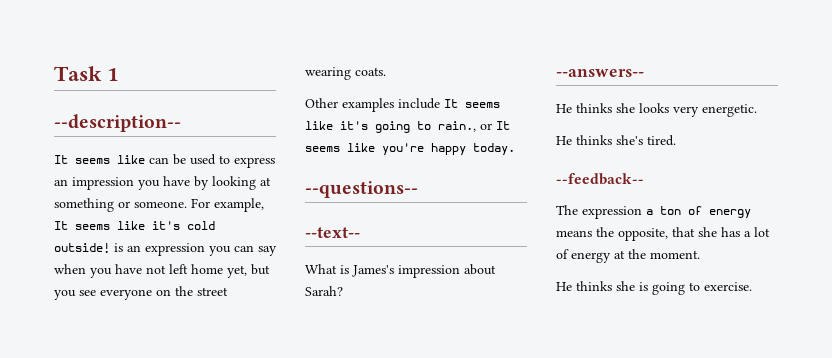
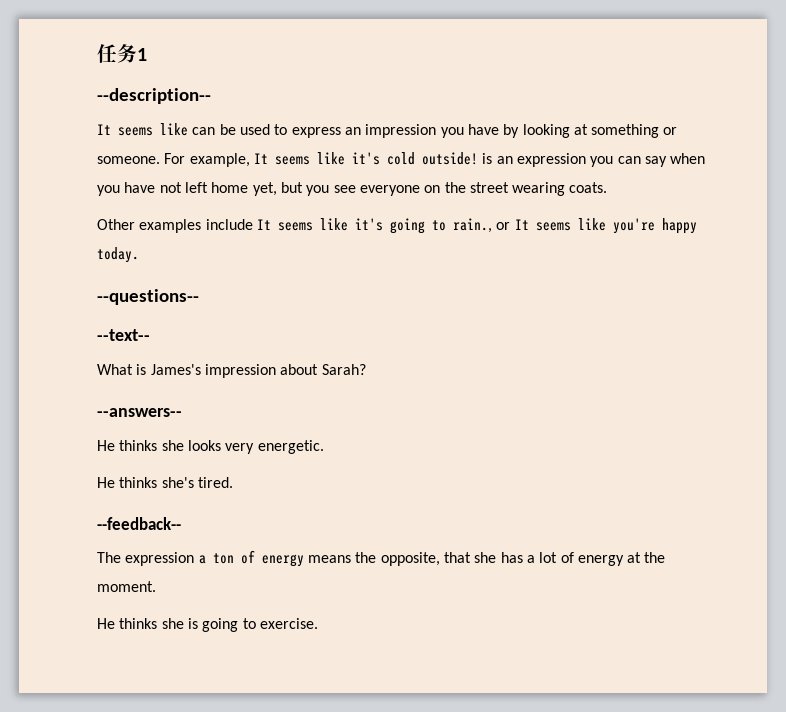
[54,66,102,81] Task -> [97,44,137,63] 任务

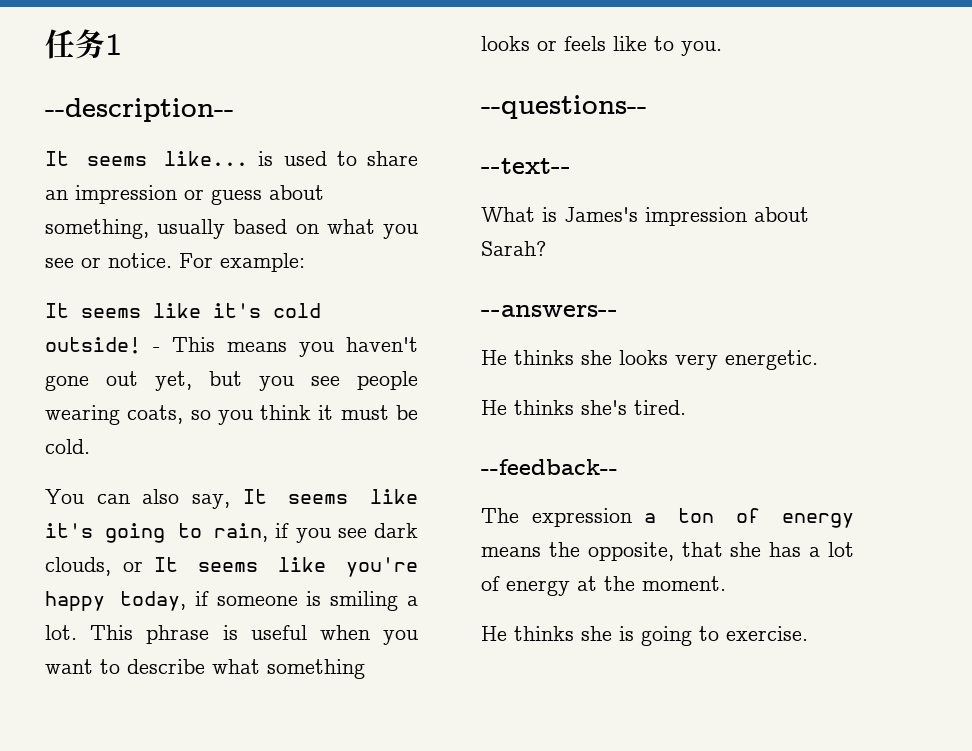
[160,123,236,136] like can be -> [164,151,274,166] like... is
[291,127,341,138] express -> [367,151,418,166] share
[440,124,678,138] [97,153,250,167] you have by looking at something or someone. For example, -> [184,185,324,205] [45,219,418,239] [45,253,305,272] or guess about something, usually based on what you see or notice. For example: //
[482,153,706,167] [97,182,608,196] [97,219,253,233] is an expression you can say when you have not left home yet, but you see everyone on the street wearing coats. // Other examples include -> [153,337,418,357] [45,371,418,391] [45,405,418,425] [45,439,90,454] [45,489,230,509] - This means you haven't gone out yet, but you see people wearing coats, so you think it must be cold. // You can also say,
[452,218,492,233] rain., -> [214,523,418,543] [45,557,111,576] rain, if you see dark clouds,
[97,247,139,263] today. -> [120,591,418,611] [45,625,418,645] [45,659,365,679] [481,36,722,56] today, if someone is smiling a lot. This phrase is useful when you want to describe what something looks or feels like to you.

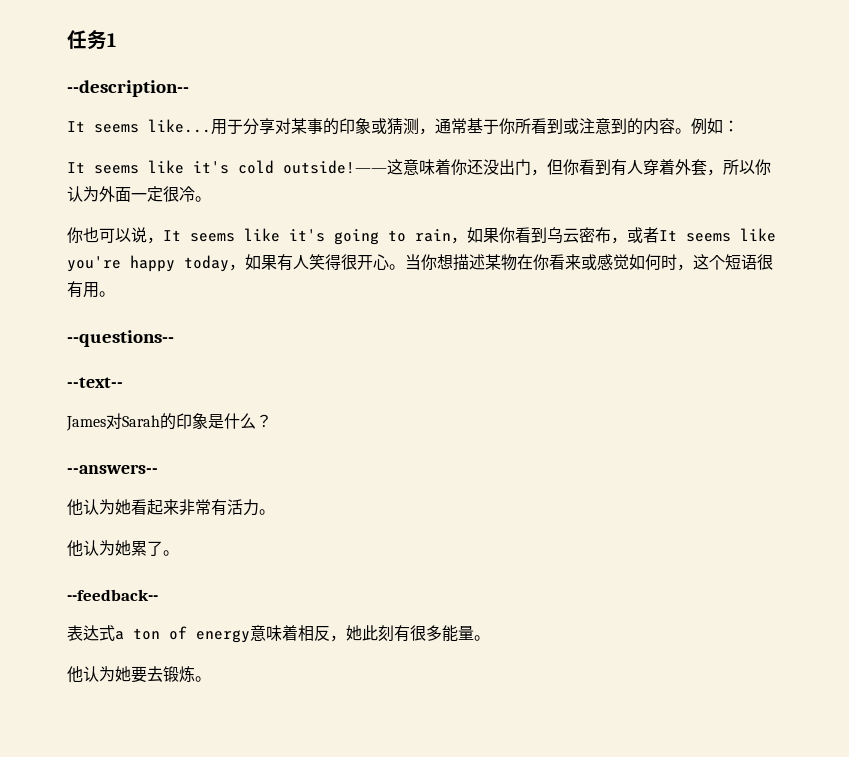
[258,151,418,166] [45,185,324,205] [45,219,418,239] [45,253,305,272] is used to share an impression or guess about something, usually based on what you see or notice. For example: -> [211,118,739,135] 用于分享对某事的印象或猜测，通常基于你所看到或注意到的内容。例如：
[45,337,418,357] [45,371,418,391] [45,405,418,425] [45,439,90,454] [45,489,230,509] outside! - This means you haven't gone out yet, but you see people wearing coats, so you think it must be cold. // You can also say, -> [283,159,771,176] [67,186,211,202] [67,227,163,244] outside!——这意味着你还没出门，但你看到有人穿着外套，所以你认为外面一定很冷。 // 你也可以说，
[214,523,418,543] [45,557,143,576] rain, if you see dark clouds, or -> [415,227,659,244] rain，如果你看到乌云密布，或者
[120,591,418,611] [45,625,418,645] [45,659,365,679] [481,36,722,56] [481,95,647,119] [481,158,571,174] [481,207,809,226] [481,241,546,256] [481,305,618,317] [481,350,818,370] [481,400,686,415] today, if someone is smiling a lot. This phrase is useful when you want to describe what something looks or feels like to you. // --questions-- // --text-- // What is James's impression about Sarah? // --answers-- // He thinks she looks very energetic. // He thinks she's tired. -> [184,254,773,272] [67,281,115,298] [67,330,174,347] [67,377,123,388] [66,413,272,431] [67,464,158,474] [67,499,275,516] [67,540,179,557] today，如果有人笑得很开心。当你想描述某物在你看来或感觉如何时，这个短语很有用。 // --questions-- // --text-- // James对Sarah的印象是什么？ // --answers-- // 他认为她看起来非常有活力。 // 他认为她累了。
[481,508,632,527] The expression -> [67,625,115,641] 表达式
[481,542,854,561] [481,576,726,596] [481,626,808,646] means the opposite, that she has a lot of energy at the moment. // He thinks she is going to exercise. -> [250,625,490,642] [67,666,211,683] 意味着相反，她此刻有很多能量。 // 他认为她要去锻炼。

